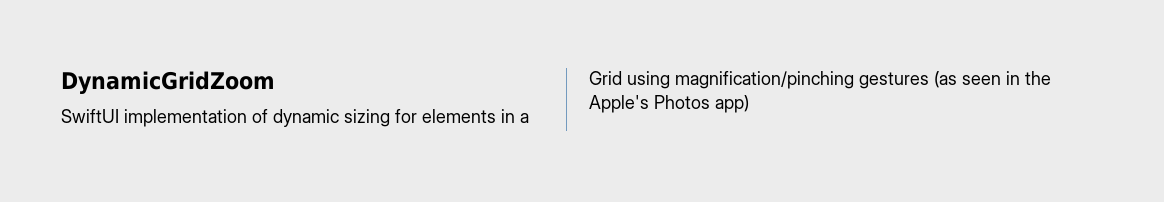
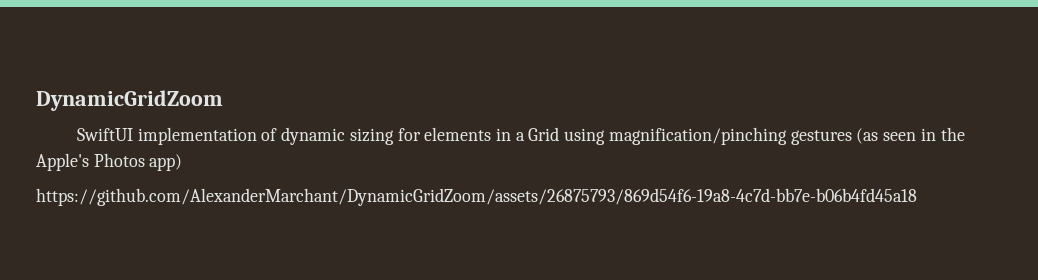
(749, 104) none -> [36,188,917,206] // https://github.com/AlexanderMarchant/DynamicGridZoom/assets/26875793/869d54f6-19a8-4c7d-bb7e-b06b4fd45a18

